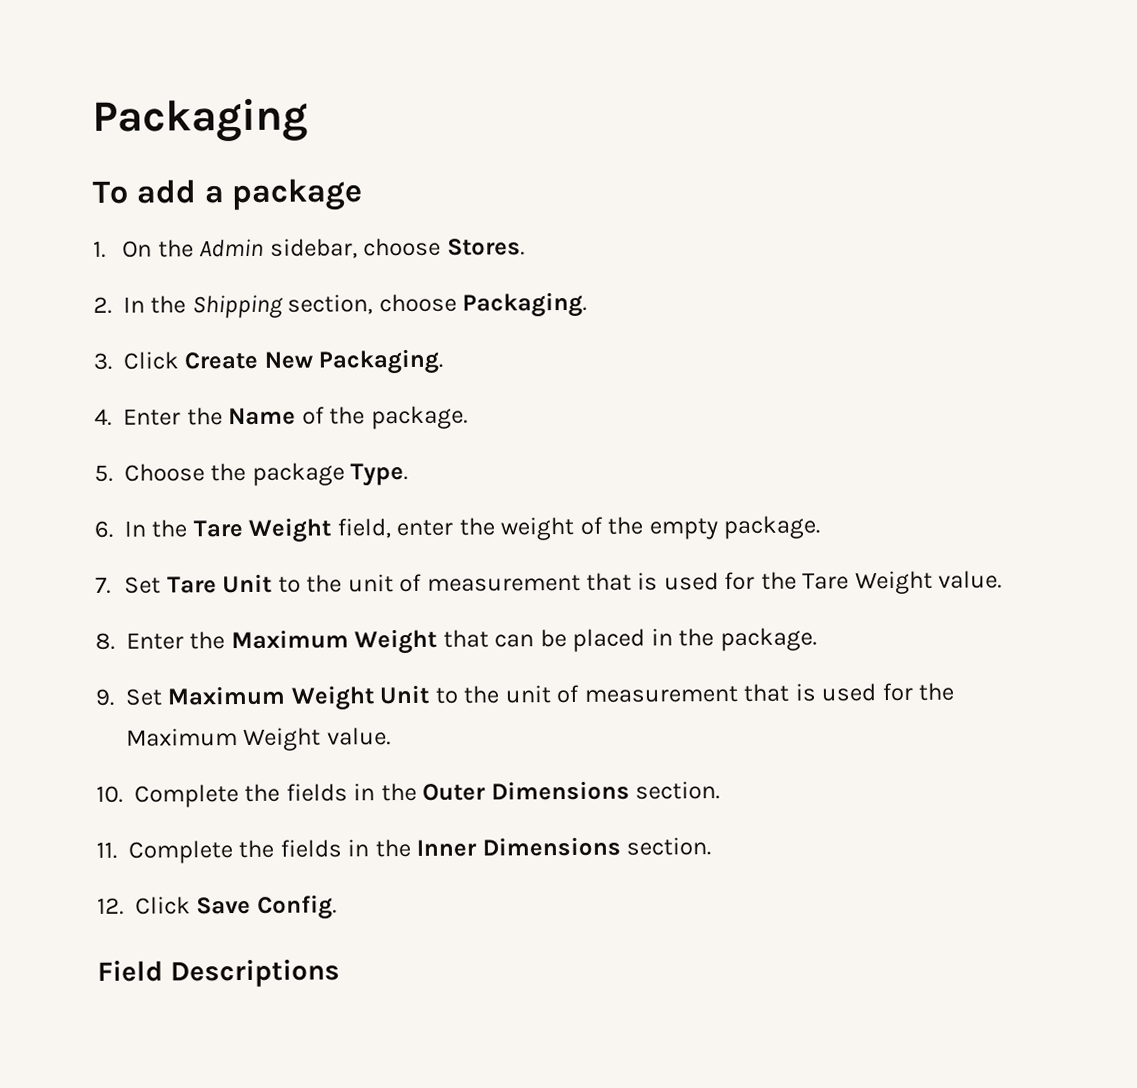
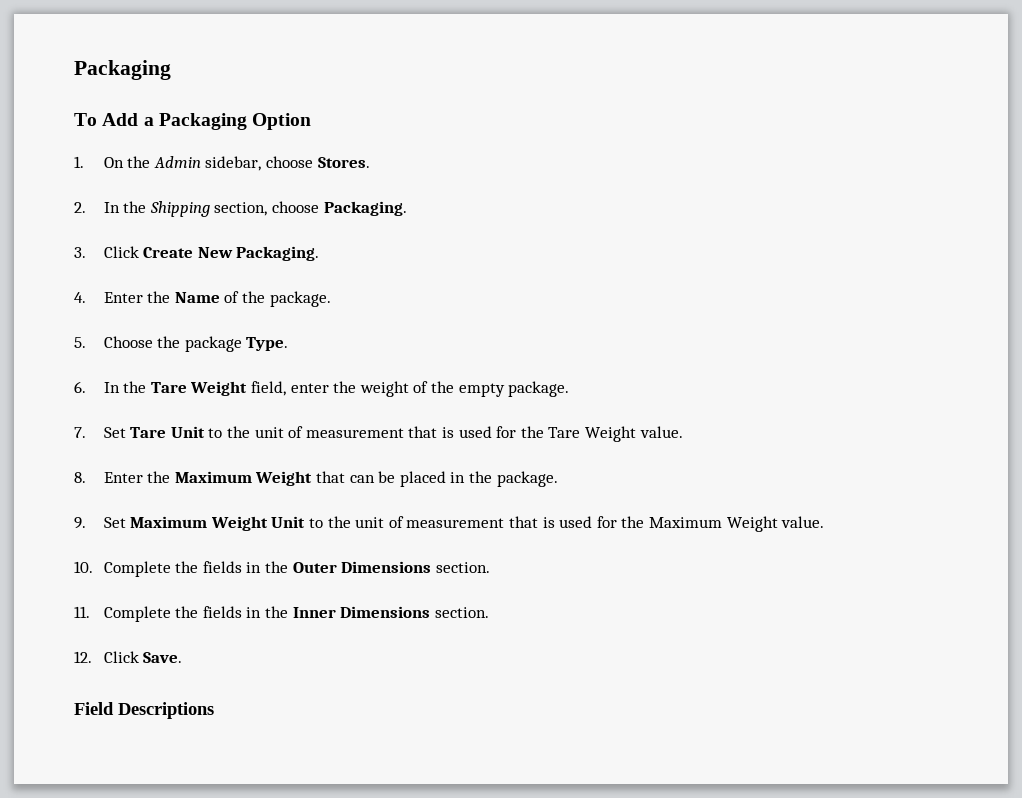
[135,178,363,212] add a package -> [102,113,312,130] Add a Packaging Option
[196,894,337,920] Save Config. -> [143,652,183,663] Save.

